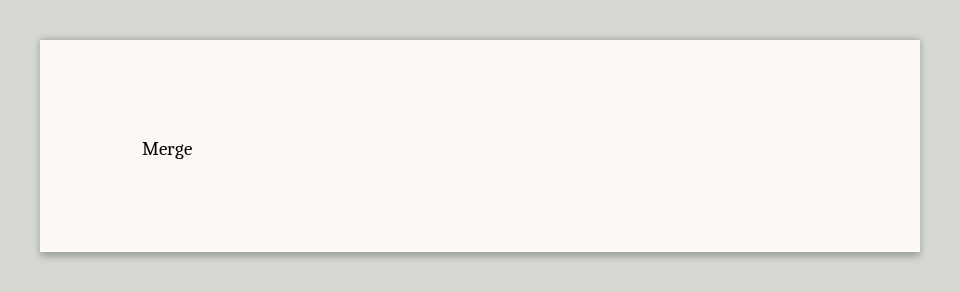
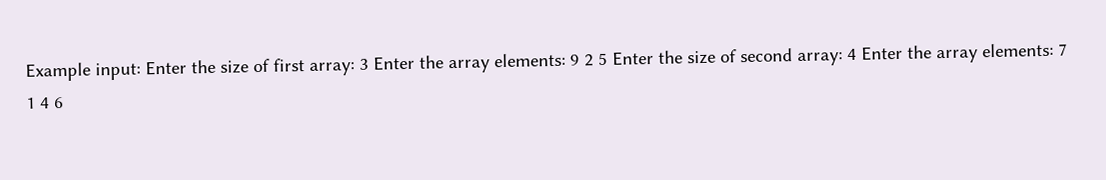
[142,142,192,159] Merge -> [25,42,1068,82] [26,97,64,109] Example input: Enter the size of first array: 3 Enter the array elements: 9 2 5 Enter the size of second array: 4 Enter the array elements: 7 1 4 6

